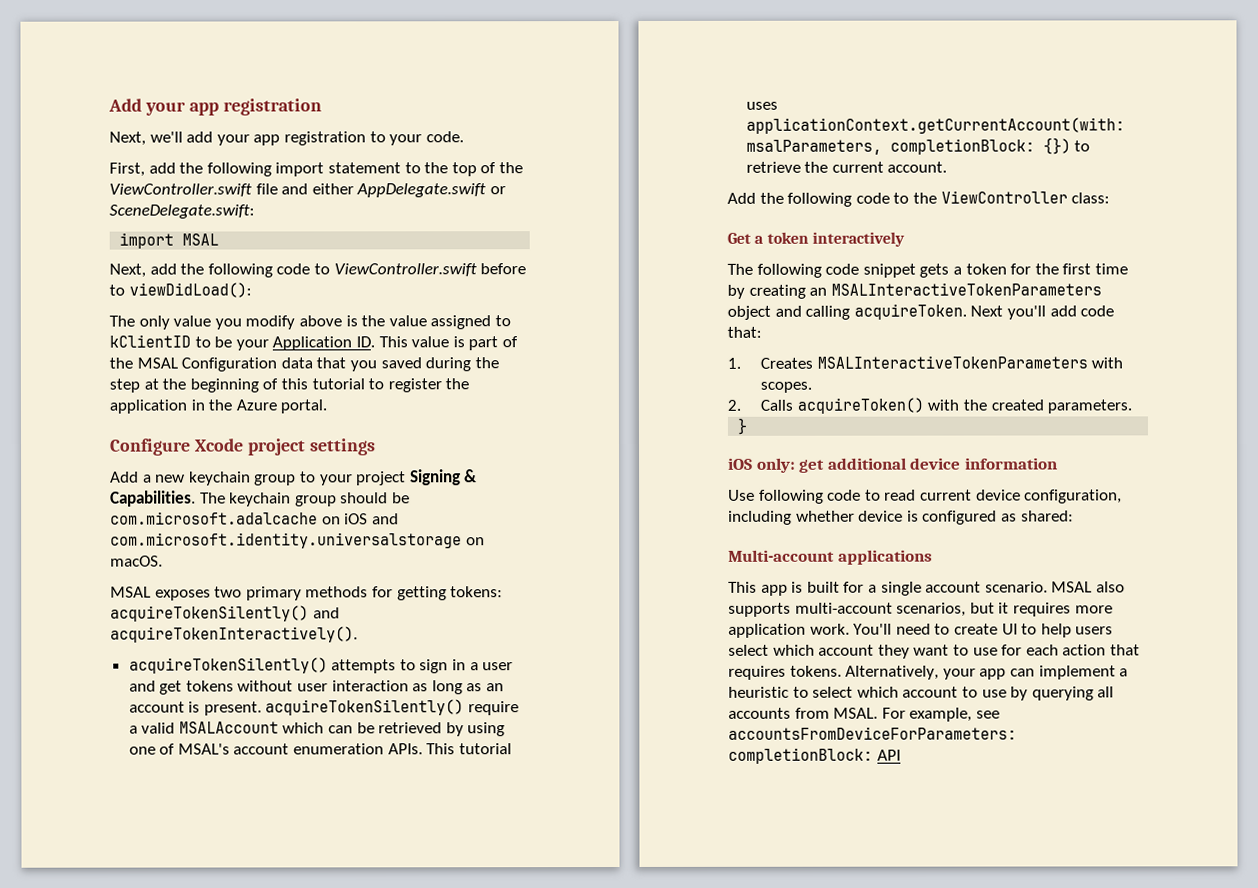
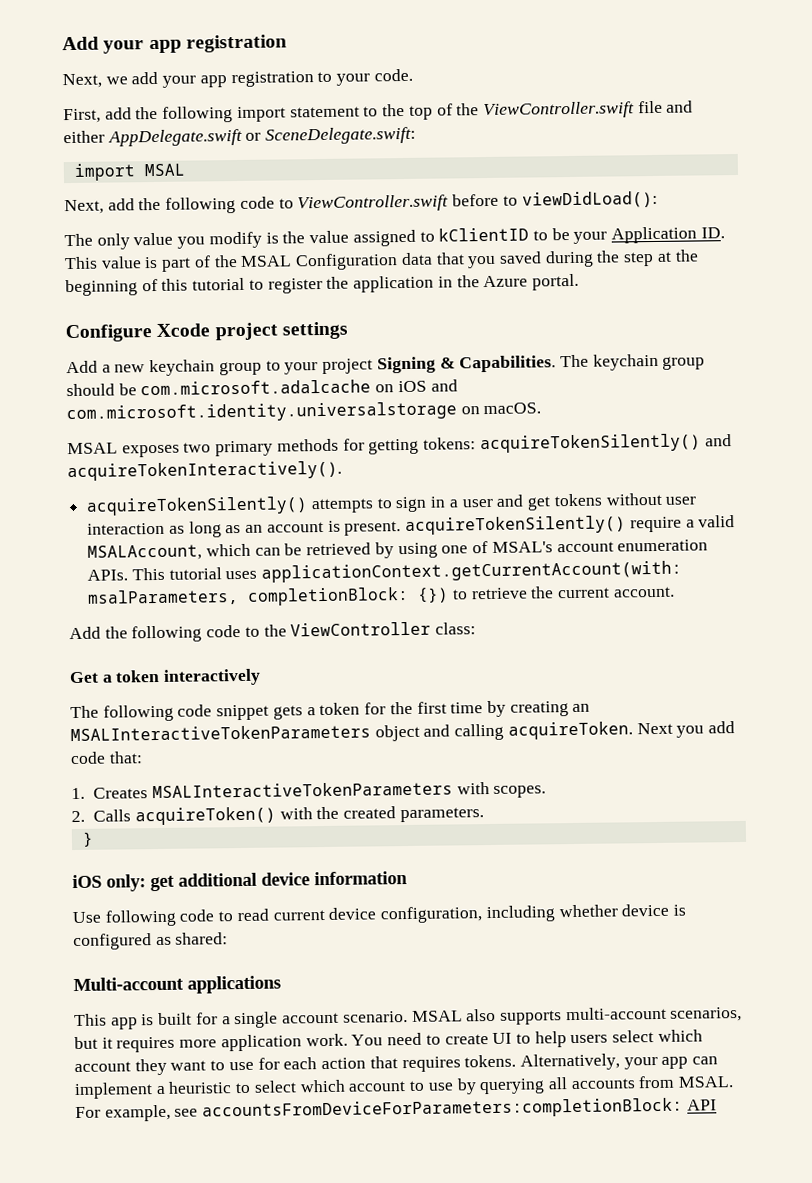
[149,131,183,143] we'll -> [105,76,128,85] we
[298,315,342,327] above -> (262, 240) none
[178,721,279,734] MSALAccount -> [87,544,203,561] MSALAccount,
[1006,305,1046,320] you'll -> [676,725,705,738] you
[853,623,893,635] You'll -> [351,1034,384,1046] You

